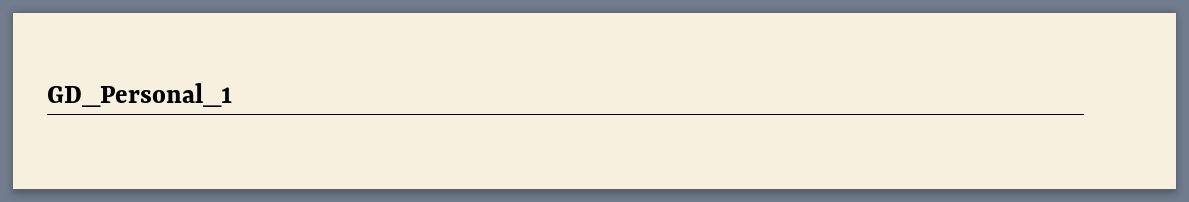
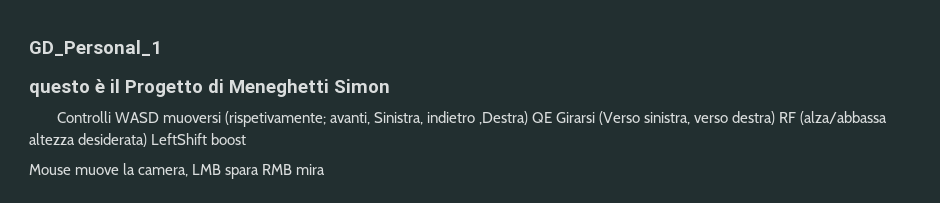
(232, 95) none -> [29,79,390,97] [56,111,888,127] [29,133,247,147] [29,163,326,179] // questo è il Progetto di Meneghetti Simon // Controlli WASD muoversi (rispetivamente; avanti, Sinistra, indietro ,Destra) QE Girarsi (Verso sinistra, verso destra) RF (alza/abbassa altezza desiderata) LeftShift boost // Mouse muove la camera, LMB spara RMB mira

